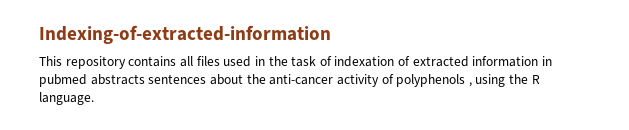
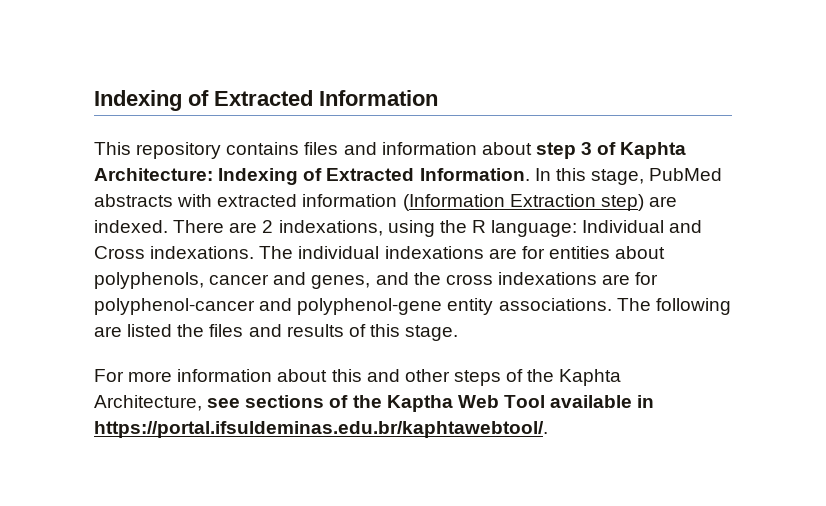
[39,25,331,44] Indexing-of-extracted-information -> [94,90,438,111] Indexing of Extracted Information
[179,56,553,67] [39,74,540,87] [39,92,94,105] all files used in the task of indexation of extracted information in pubmed abstracts sentences about the anti-cancer activity of polyphenols , using the R language. -> [304,142,687,159] [94,168,723,185] [94,194,677,211] [94,220,703,237] [94,246,666,259] [94,272,659,289] [94,298,731,315] [94,324,459,341] [94,369,622,386] [94,395,655,412] [94,421,548,438] files and information about step 3 of Kaphta Architecture: Indexing of Extracted Information. In this stage, PubMed abstracts with extracted information (Information Extraction step) are indexed. There are 2 indexations, using the R language: Individual and Cross indexations. The individual indexations are for entities about polyphenols, cancer and genes, and the cross indexations are for polyphenol-cancer and polyphenol-gene entity associations. The following are listed the files and results of this stage. // For more information about this and other steps of the Kaphta Architecture, see sections of the Kaptha Web Tool available in https://portal.ifsuldeminas.edu.br/kaphtawebtool/.

